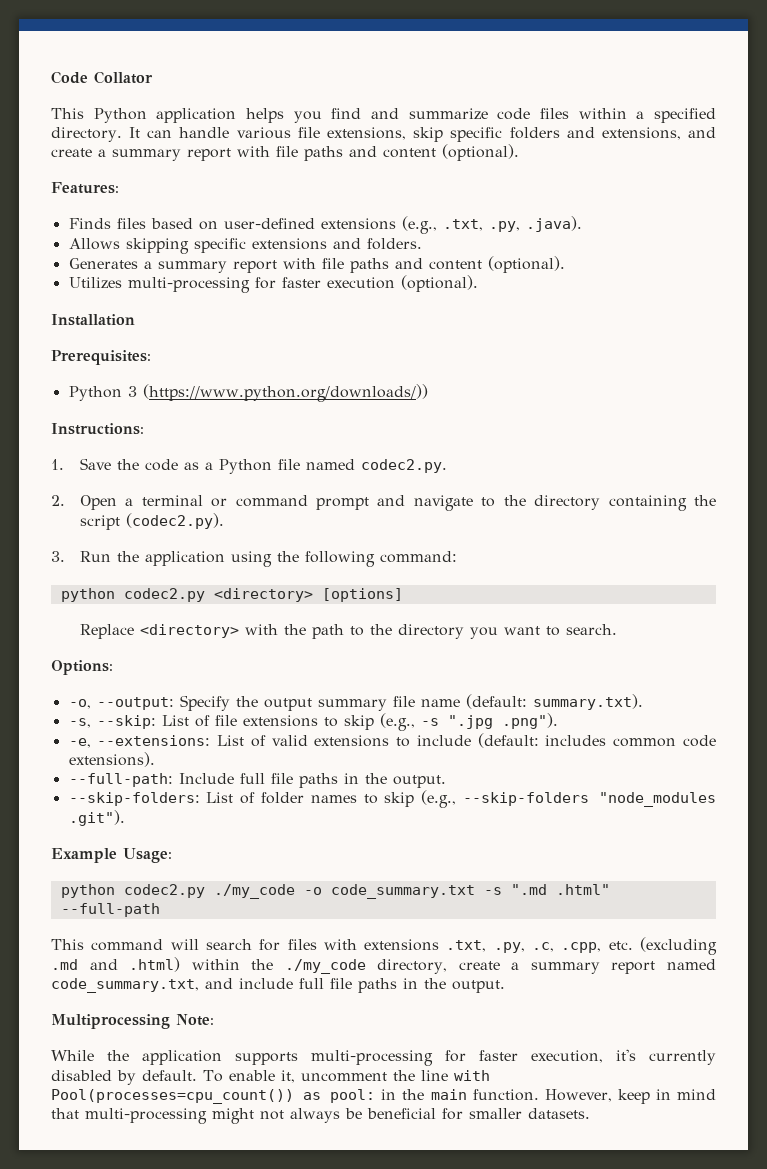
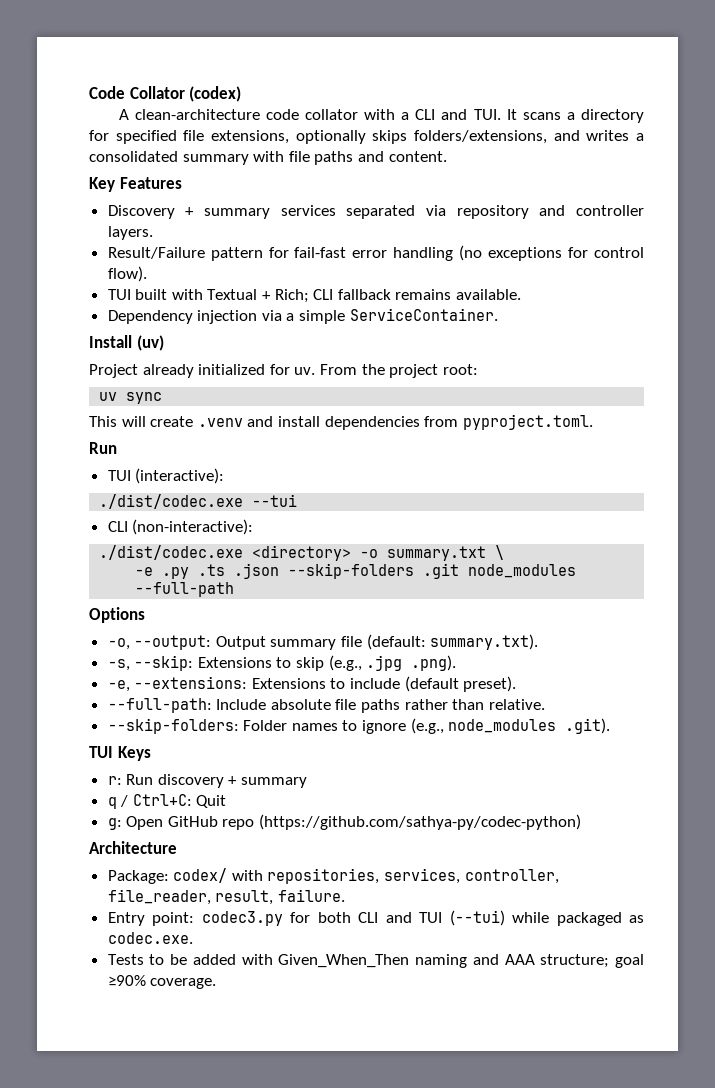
[51,108,716,123] [51,127,716,142] [51,144,519,161] [51,182,119,194] [68,216,582,234] [68,238,422,254] [68,256,565,273] [68,275,478,293] [51,314,135,326] [51,350,151,365] [68,384,428,402] [51,423,144,435] [51,458,447,474] [51,495,716,511] [79,513,224,530] [51,551,457,567] [60,588,403,602] [79,624,617,639] [51,660,113,675] // This Python application helps you find and summarize code files within a specified directory. It can handle various file extensions, skip specific folders and extensions, and create a summary report with file paths and content (optional). // Features: // Finds files based on user-defined extensions (e.g., .txt, .py, .java). // Allows skipping specific extensions and folders. // Generates a summary report with file paths and content (optional). // Utilizes multi-processing for faster execution (optional). // Installation // Prerequisites: // Python 3 (https://www.python.org/downloads/)) // Instructions: // 1. Save the code as a Python file named codec2.py. // 2. Open a terminal or command prompt and navigate to the directory containing the script (codec2.py). // 3. Run the application using the following command: // python codec2.py <directory> [options] // Replace <directory> with the path to the directory you want to search. // Options: -> [189,86,242,102] [118,109,644,123] [89,130,644,144] [89,151,447,165] [89,177,182,192] [107,205,644,219] [107,226,153,240] [107,245,644,261] [107,266,147,282] [107,289,522,303] [107,308,498,324] [89,335,164,351] [89,364,478,378] [99,392,163,404] [89,414,593,430] [89,442,117,454] [107,468,225,484] [99,494,298,509] [107,519,254,535] [99,545,505,561] [135,563,577,579] [135,582,235,597] [89,607,145,623] (codex) // A clean-architecture code collator with a CLI and TUI. It scans a directory for specified file extensions, optionally skips folders/extensions, and writes a consolidated summary with file paths and content. // Key Features // Discovery + summary services separated via repository and controller layers. // Result/Failure pattern for fail-fast error handling (no exceptions for control flow). // TUI built with Textual + Rich; CLI fallback remains available. // Dependency injection via a simple ServiceContainer. // Install (uv) // Project already initialized for uv. From the project root: // uv sync // This will create .venv and install dependencies from pyproject.toml. // Run // TUI (interactive): // ./dist/codec.exe --tui // CLI (non-interactive): // ./dist/codec.exe <directory> -o summary.txt \ // -e .py .ts .json --skip-folders .git node_modules --full-path // Options
[179,695,312,711] Specify the output -> [215,636,266,650] Output
[420,699,460,707] name -> (363, 641) none
[161,713,558,731] [68,733,716,748] [68,752,155,767] List of file extensions to skip (e.g., -s ".jpg .png"). // -e, --extensions: List of valid extensions to include (default: includes common code extensions). -> [197,655,457,671] [107,676,517,692] Extensions to skip (e.g., .jpg .png). // -e, --extensions: Extensions to include (default preset).
[239,773,446,788] [68,790,716,808] [68,810,125,826] [51,848,172,863] [60,884,610,899] [60,903,160,917] [51,937,717,955] [51,957,716,974] [51,978,505,993] [51,1014,214,1029] [51,1049,716,1066] [51,1070,490,1085] [51,1089,716,1104] [51,1108,590,1124] full file paths in the output. // --skip-folders: List of folder names to skip (e.g., --skip-folders "node_modules .git"). // Example Usage: // python codec2.py ./my_code -o code_summary.txt -s ".md .html" --full-path // This command will search for files with extensions .txt, .py, .c, .cpp, etc. (excluding .md and .html) within the ./my_code directory, create a summary report named code_summary.txt, and include full file paths in the output. // Multiprocessing Note: // While the application supports multi-processing for faster execution, it's currently disabled by default. To enable it, uncomment the line with Pool(processes=cpu_count()) as pool: in the main function. However, keep in mind that multi-processing might not always be beneficial for smaller datasets. -> [270,699,545,713] [107,718,611,734] [89,746,151,761] [107,774,308,788] [107,794,227,809] [107,814,582,830] [89,841,177,854] [107,868,559,884] [107,889,345,905] [107,910,645,926] [107,932,193,944] [107,954,645,968] [107,975,217,989] absolute file paths rather than relative. // --skip-folders: Folder names to ignore (e.g., node_modules .git). // TUI Keys // r: Run discovery + summary // q / Ctrl+C: Quit // g: Open GitHub repo (https://github.com/sathya-py/codec-python) // Architecture // Package: codex/ with repositories, services, controller, file_reader, result, failure. // Entry point: codec3.py for both CLI and TUI (--tui) while packaged as codec.exe. // Tests to be added with Given_When_Then naming and AAA structure; goal ≥90% coverage.

